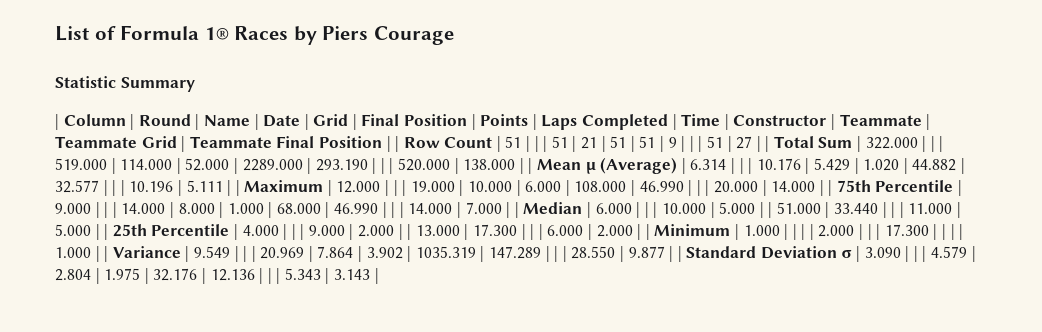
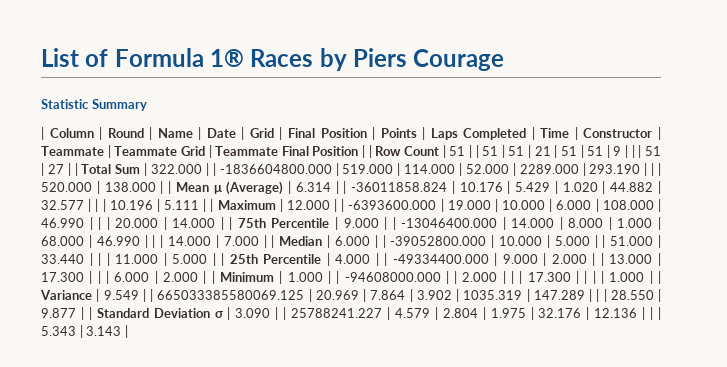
(539, 144) none -> [482,146,499,156] 51
(935, 144) none -> [219,164,332,174] -1836604800.000
(744, 166) none -> [351,182,448,192] -36011858.824
(398, 188) none -> [348,200,437,210] -6393600.000
(109, 210) none -> [401,218,498,228] -13046400.000
(649, 210) none -> [390,236,487,246] -39052800.000
(296, 232) none -> [392,254,489,264] -49334400.000
(797, 232) none -> [344,272,441,282] -94608000.000
(248, 254) none -> [157,290,305,300] 665033385580069.125
(918, 254) none -> [291,308,383,318] 25788241.227

